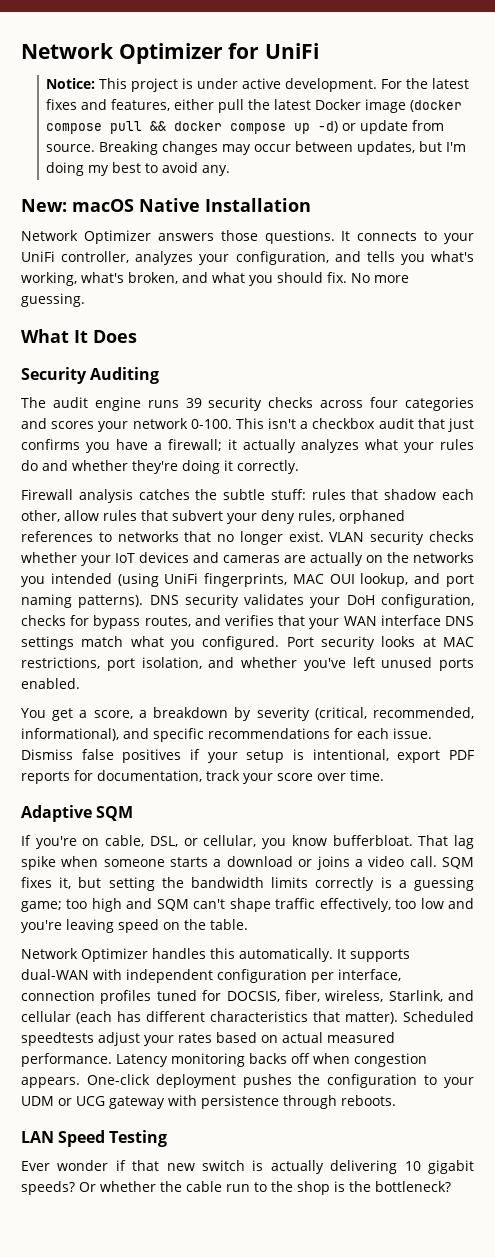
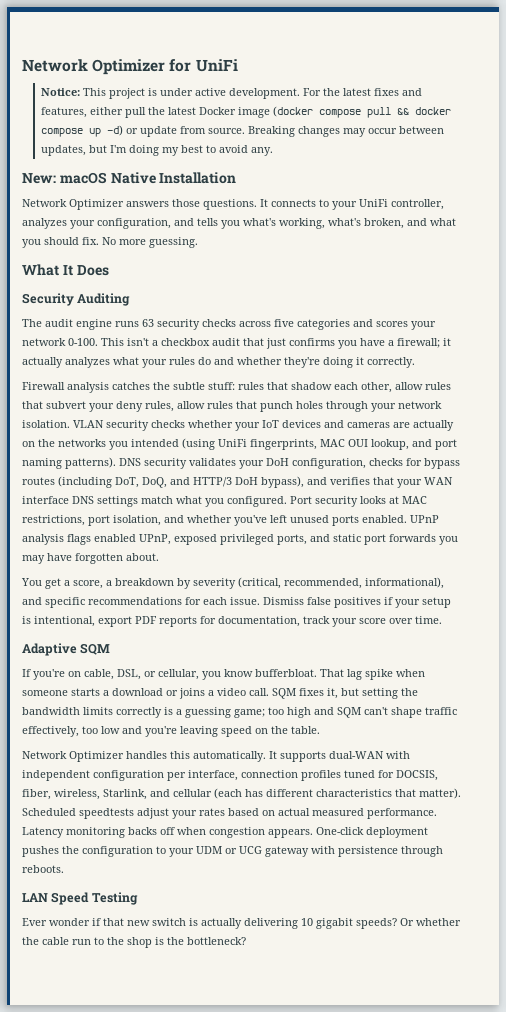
[185,398,202,408] 39 -> [142,319,154,327] 63
[370,397,399,408] four -> [274,319,294,327] five
[339,510,405,524] [21,531,324,545] orphaned references to networks that no longer exist. -> [177,401,442,412] [22,420,70,428] allow rules that punch holes through your network isolation.
[144,616,191,627] routes, -> [22,476,304,488] routes (including DoT, DoQ, and HTTP/3 DoH bypass),
(80, 683) none -> [410,515,439,523] [22,534,458,545] [22,553,159,564] UPnP analysis flags enabled UPnP, exposed privileged ports, and static port forwards you may have forgotten about.

